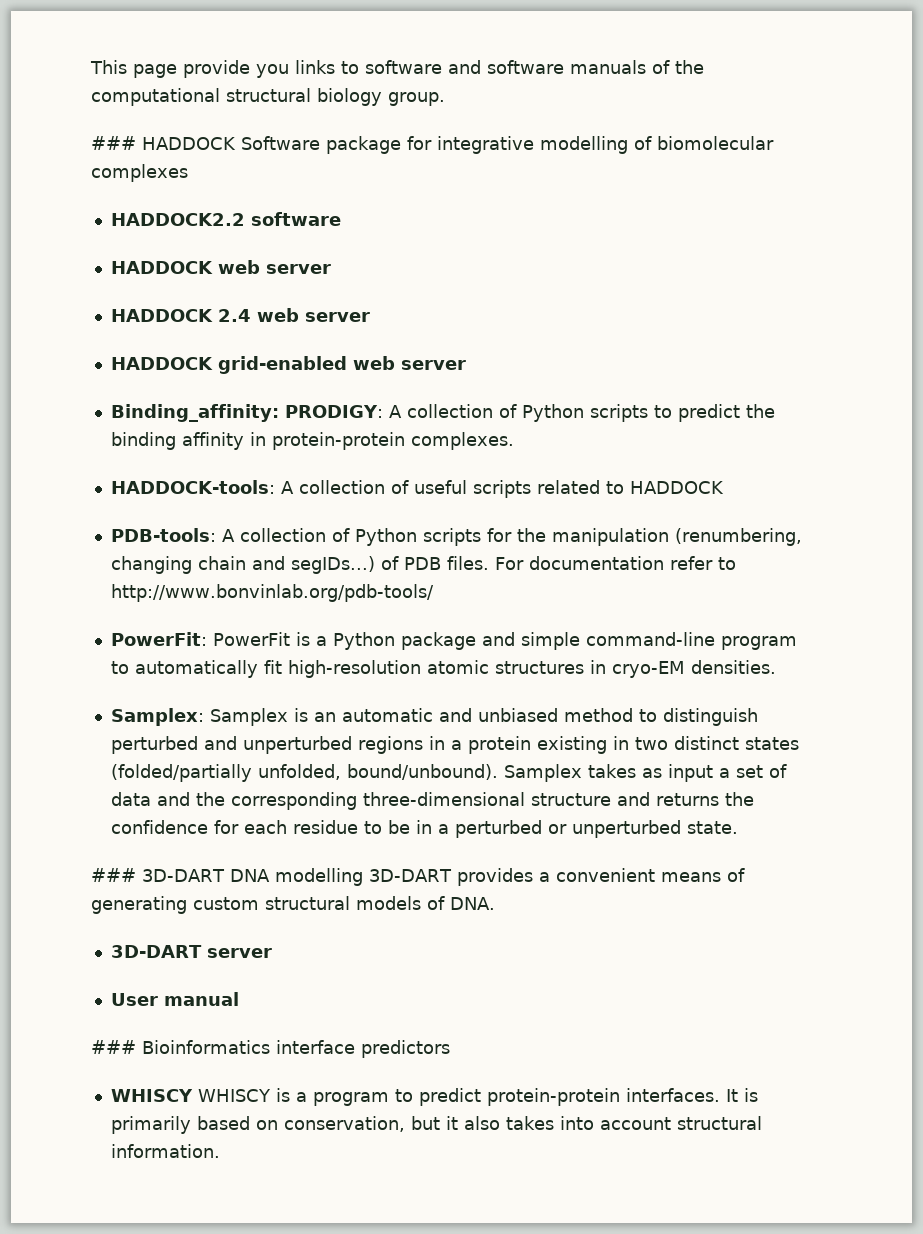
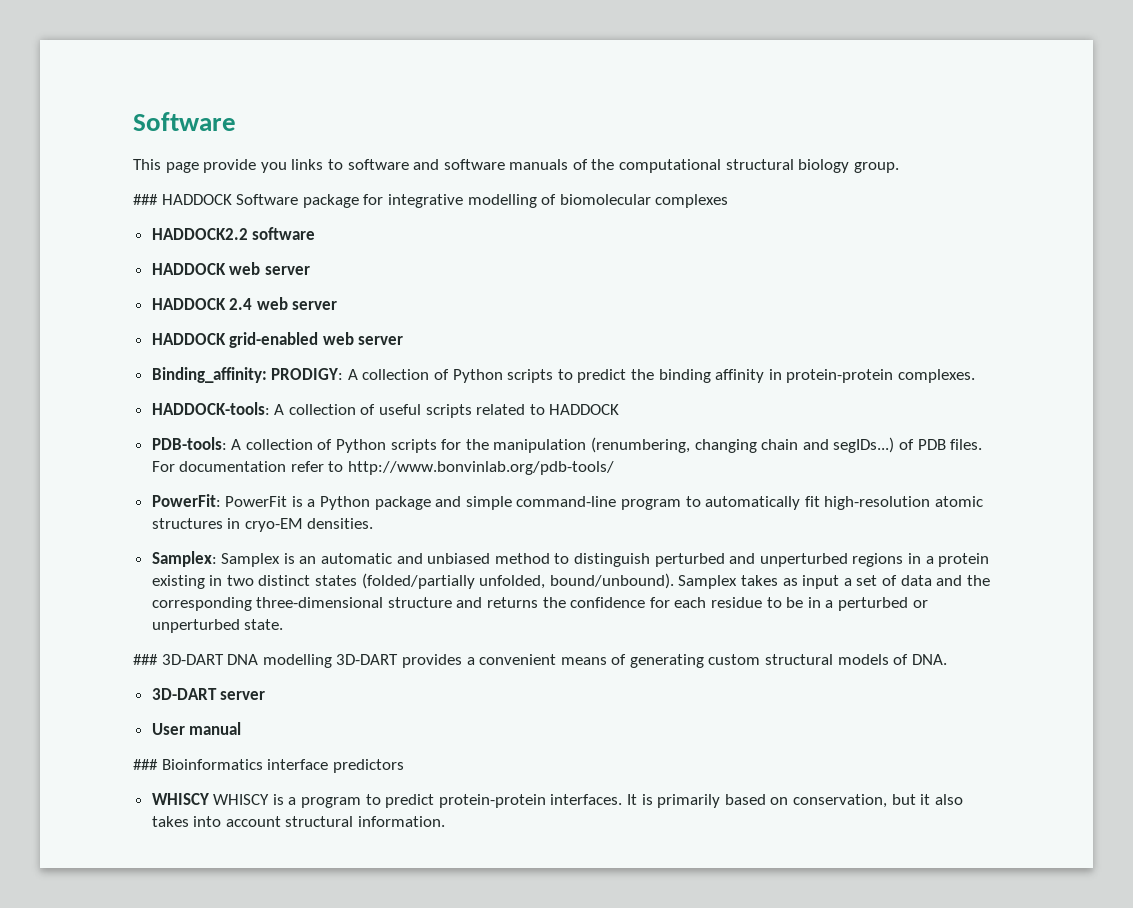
(90, 67) none -> [133,112,236,131] Software //

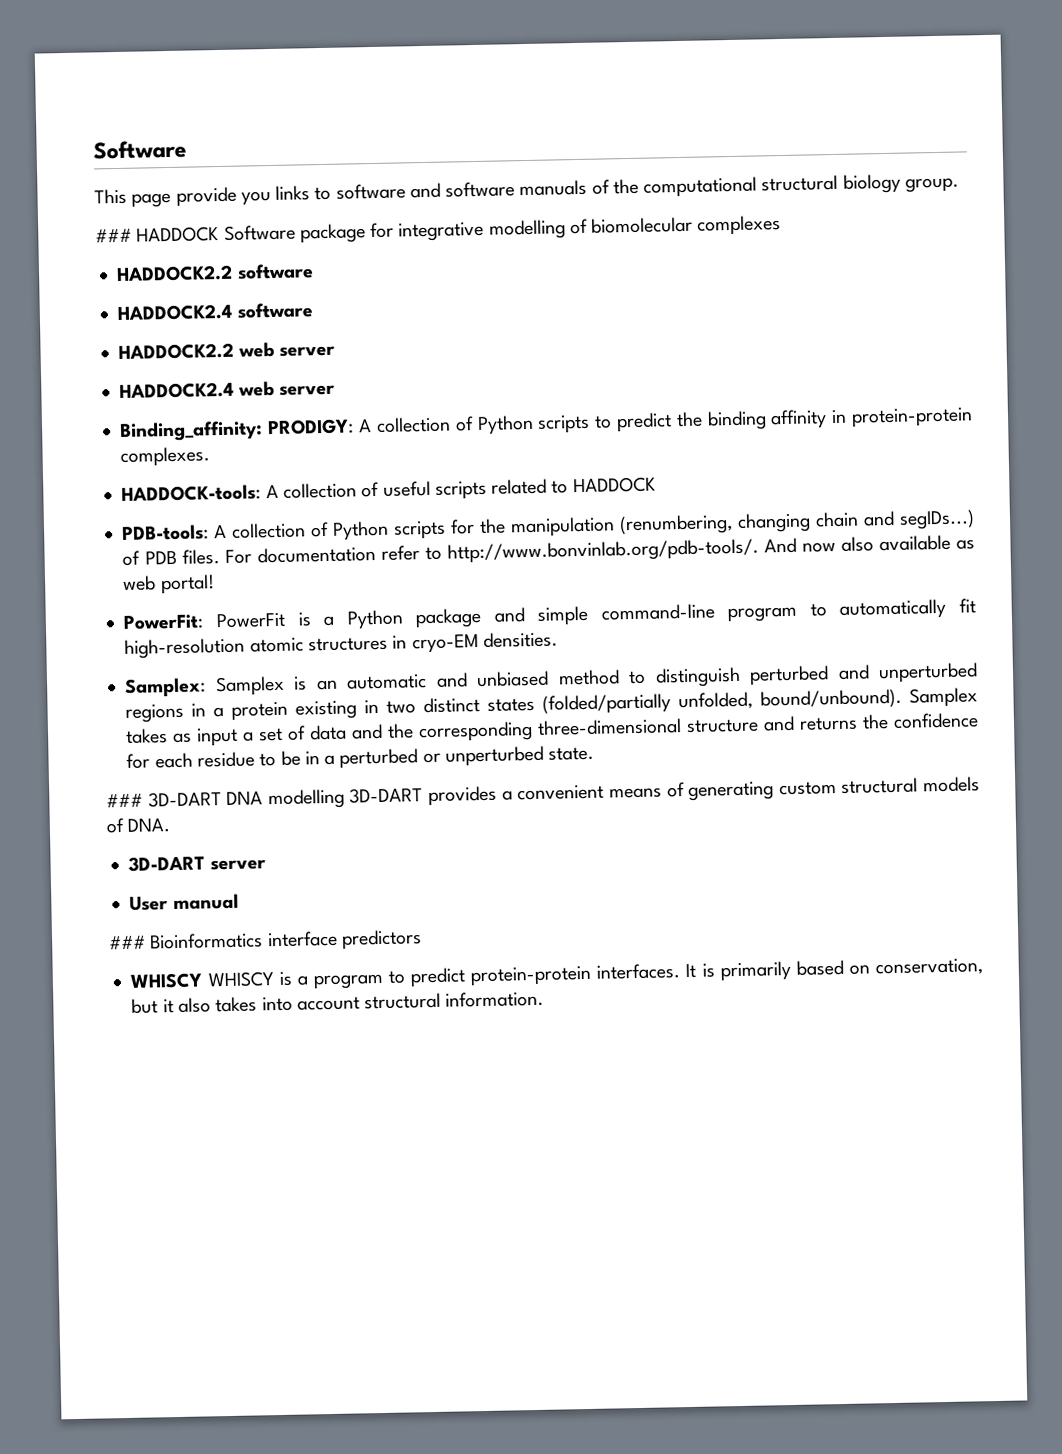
[151,262,310,275] [151,297,338,310] [151,332,319,348] HADDOCK web server // HADDOCK 2.4 web server // HADDOCK grid-enabled -> [117,302,313,321] [118,341,335,360] [119,381,235,399] HADDOCK2.4 software // HADDOCK2.2 web server // HADDOCK2.4
[348,461,615,475] http://www.bonvinlab.org/pdb-tools/ -> [446,534,976,564] [122,574,215,595] http://www.bonvinlab.org/pdb-tools/. And now also available as web portal!

